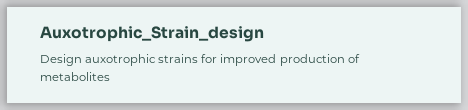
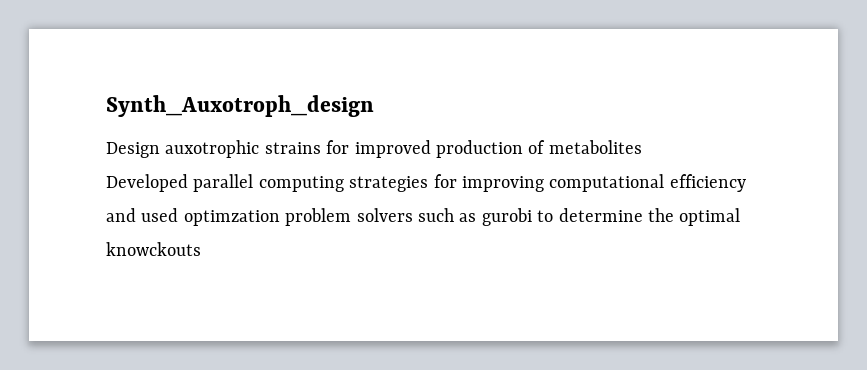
[40,26,264,42] Auxotrophic_Strain_design -> [106,95,374,117] Synth_Auxotroph_design
(110, 76) none -> [106,174,746,192] [106,208,741,226] [106,242,201,256] // Developed parallel computing strategies for improving computational efficiency and used optimzation problem solvers such as gurobi to determine the optimal knowckouts

